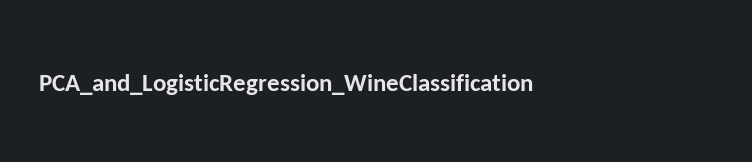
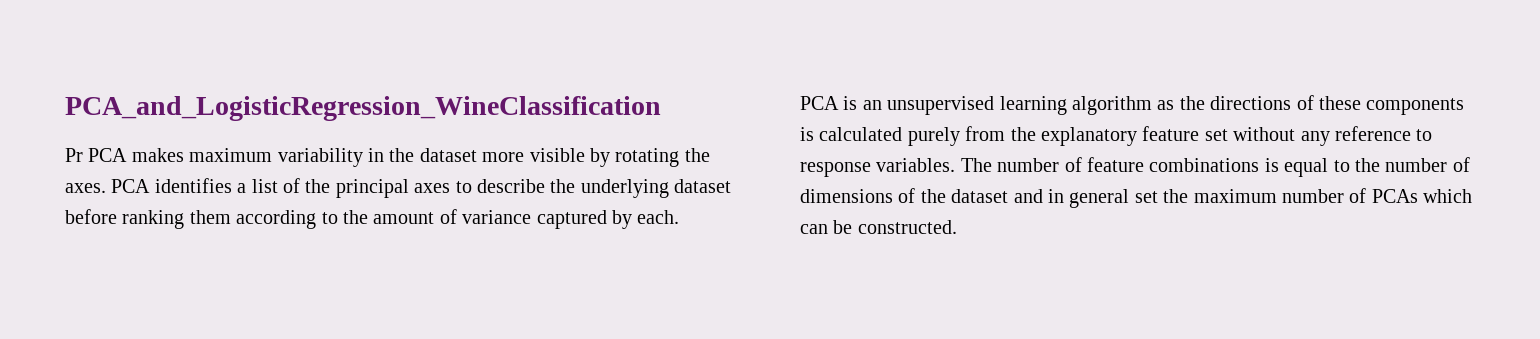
(533, 84) none -> [65,148,710,167] [65,178,732,198] [65,209,680,229] [800,95,1465,115] [800,126,1433,146] [800,157,1470,177] [800,188,1473,208] [800,220,957,234] // Pr PCA makes maximum variability in the dataset more visible by rotating the axes. PCA identifies a list of the principal axes to describe the underlying dataset before ranking them according to the amount of variance captured by each. // PCA is an unsupervised learning algorithm as the directions of these components is calculated purely from the explanatory feature set without any reference to response variables. The number of feature combinations is equal to the number of dimensions of the dataset and in general set the maximum number of PCAs which can be constructed.

